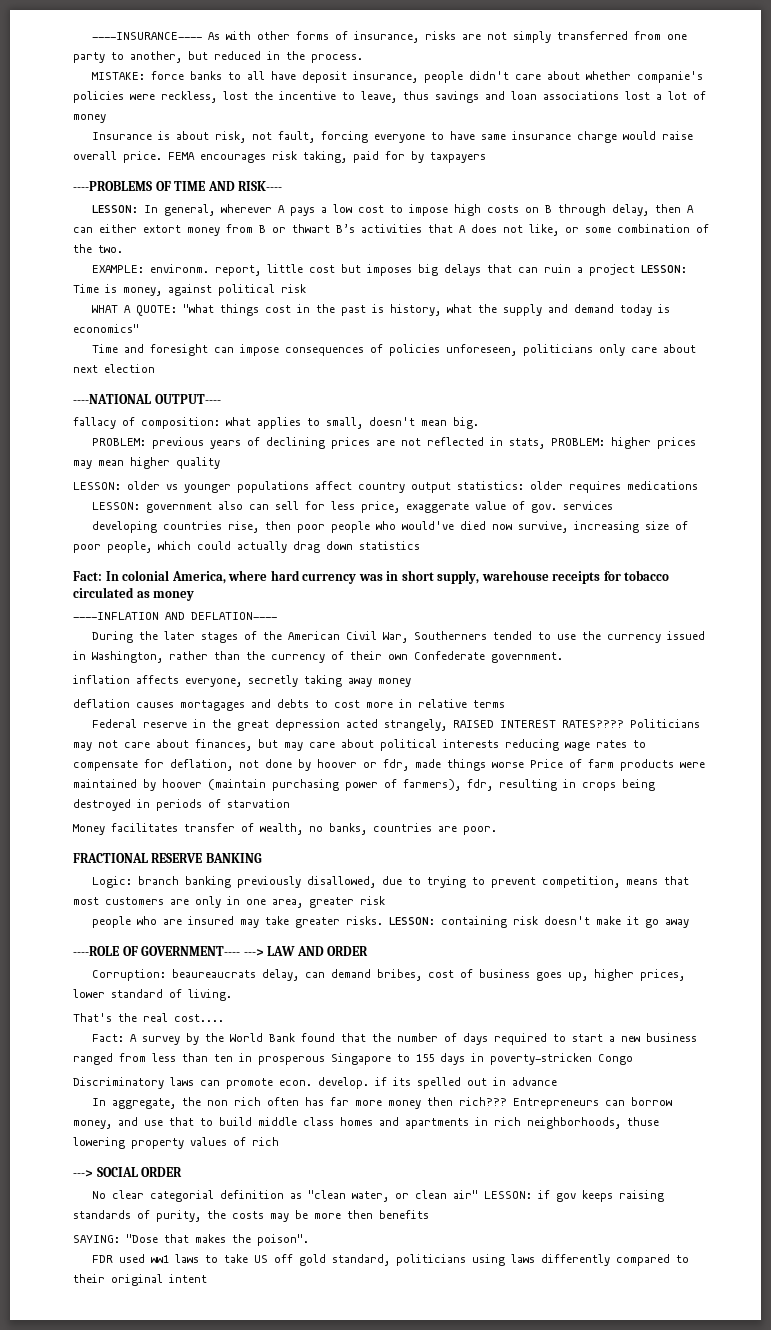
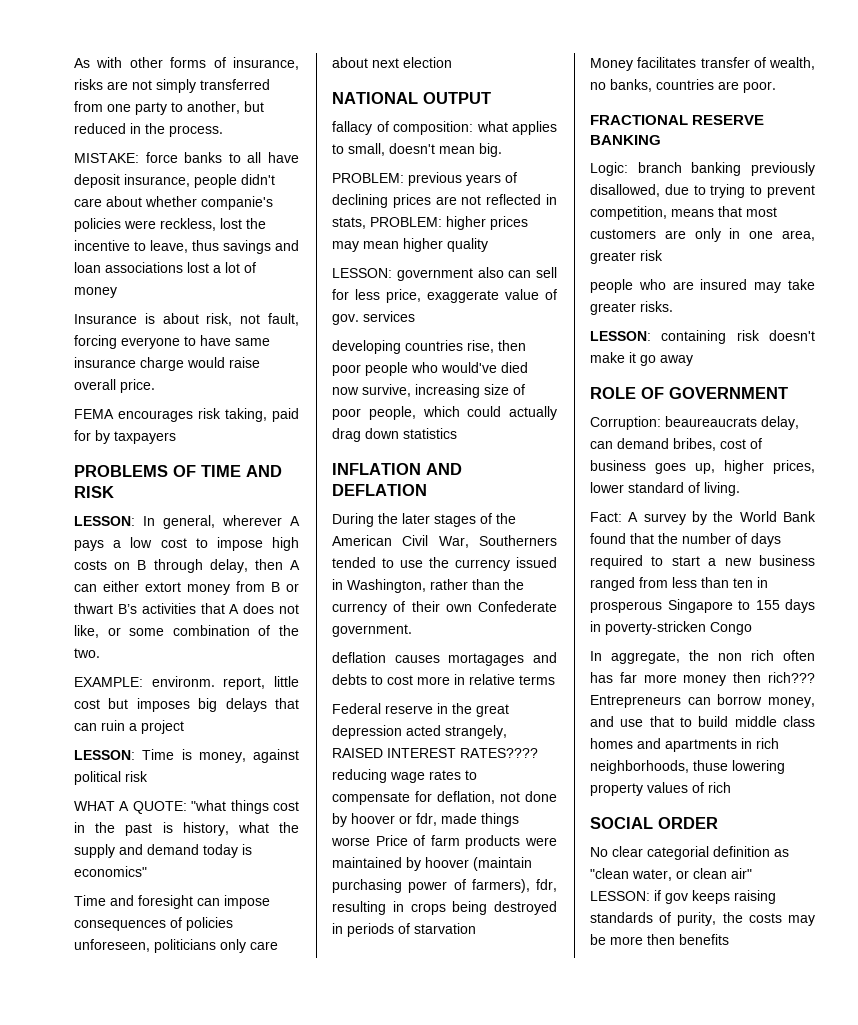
[92,32,203,40] ----INSURANCE---- -> (74, 63) none
(162, 157) none -> (155, 386) //
[73,181,152,191] ----PROBLEMS -> [74,465,168,477] PROBLEMS
[238,181,283,191] RISK---- -> [74,486,114,498] RISK
(636, 270) none -> (184, 727) //
[73,394,221,404] ----NATIONAL OUTPUT---- -> [332,92,491,104] NATIONAL OUTPUT
[73,481,698,493] // LESSON: older vs younger populations affect country output statistics: older requires medications -> (488, 245) none
[73,570,670,584] [73,587,195,601] [73,612,277,620] Fact: In colonial America, where hard currency was in short supply, warehouse receipts for tobacco circulated as money // ----INFLATION AND DEFLATION---- -> [332,463,462,475] [332,484,427,496] INFLATION AND DEFLATION
[73,675,411,687] // inflation affects everyone, secretly taking away money -> (412, 630) none
[630,719,701,728] [73,739,499,751] Politicians may not care about finances, but may care about political interests -> (538, 753) none
(384, 920) none -> (673, 306) //
[73,946,369,956] ----ROLE OF GOVERNMENT---- ---> LAW AND ORDER -> [590,387,788,399] ROLE OF GOVERNMENT
[73,1013,224,1022] // That's the real cost.... -> (740, 489) none
[73,1077,557,1089] // Discriminatory laws can promote econ. develop. if its spelled out in advance -> (752, 628) none
[73,1170,93,1177] ---> -> (731, 787) none
[73,1234,309,1246] [92,1254,690,1266] [73,1274,207,1286] // SAYING: "Dose that makes the poison". // FDR used ww1 laws to take US off gold standard, politicians using laws differently compared to their original intent -> (729, 939) none

